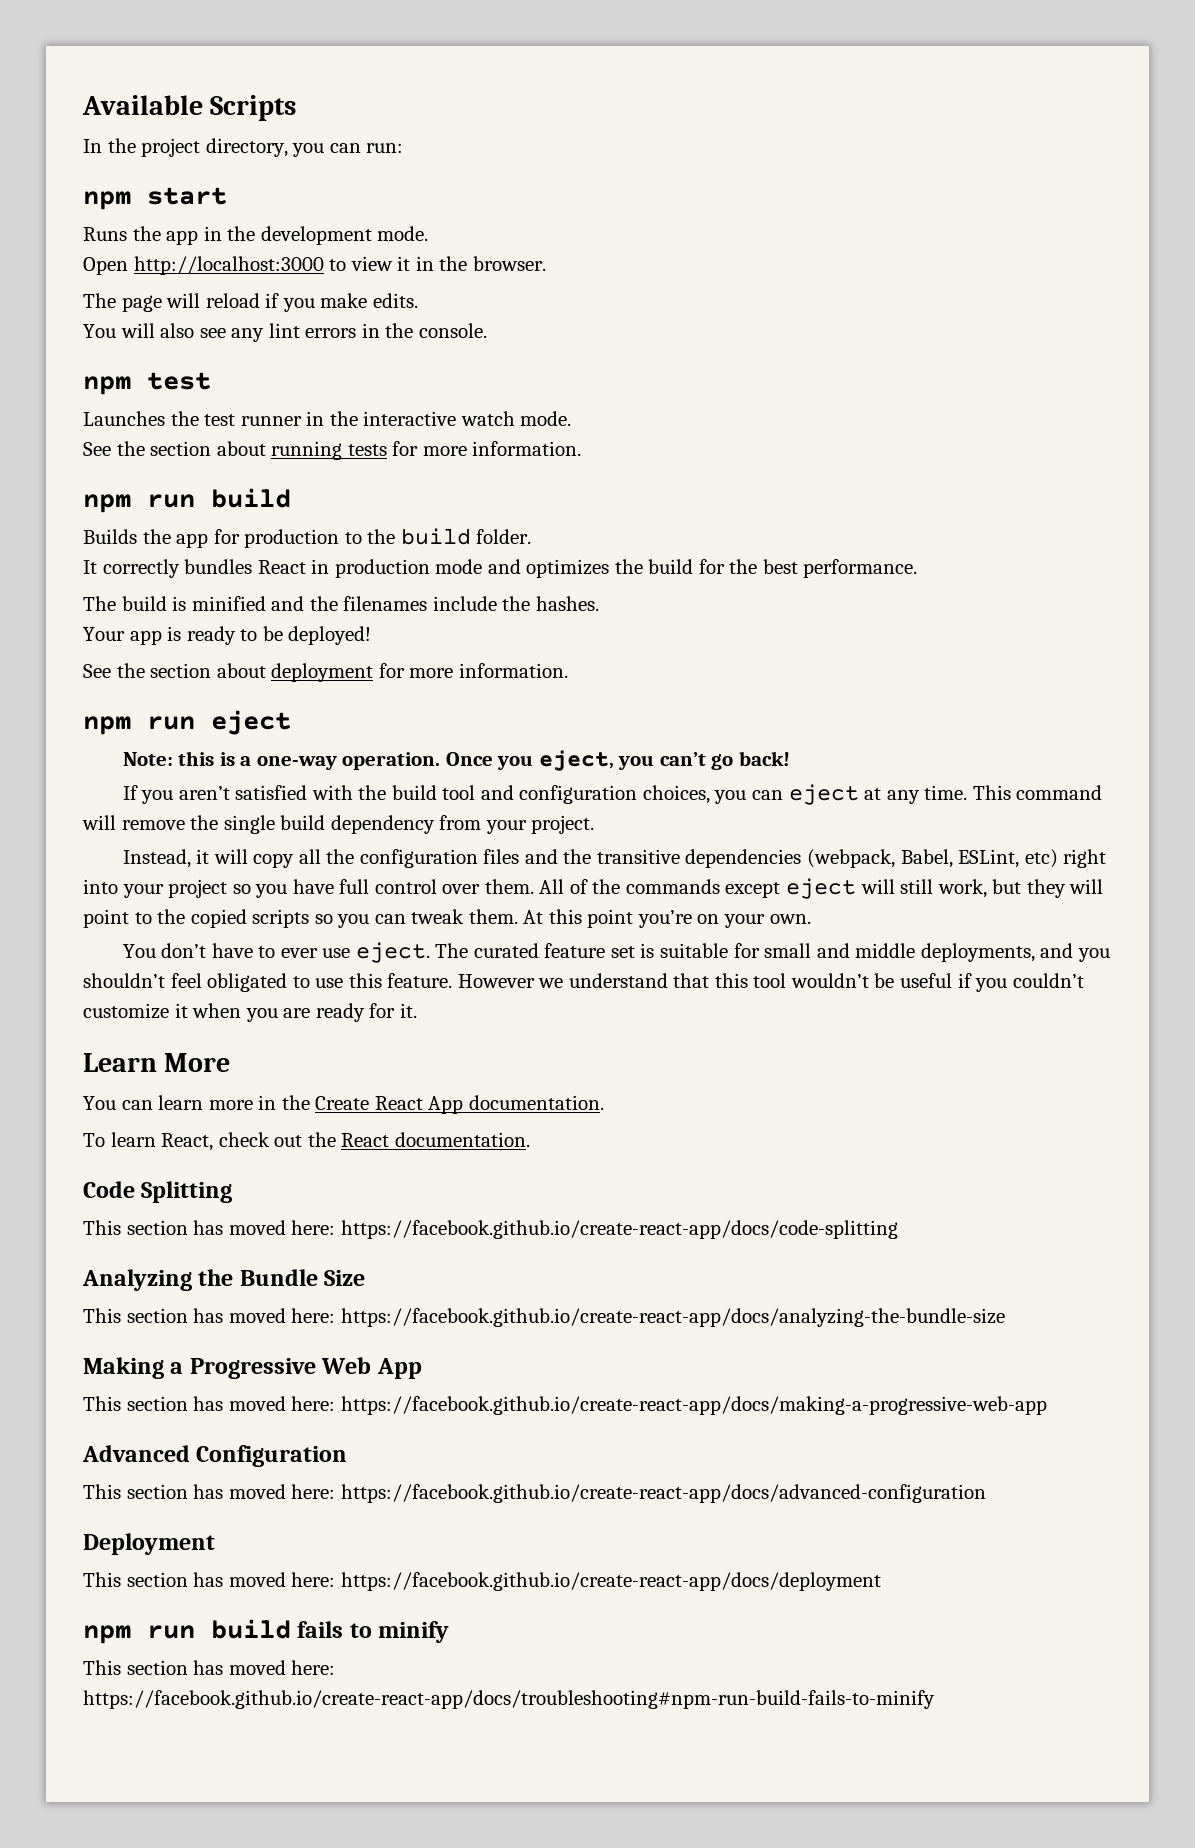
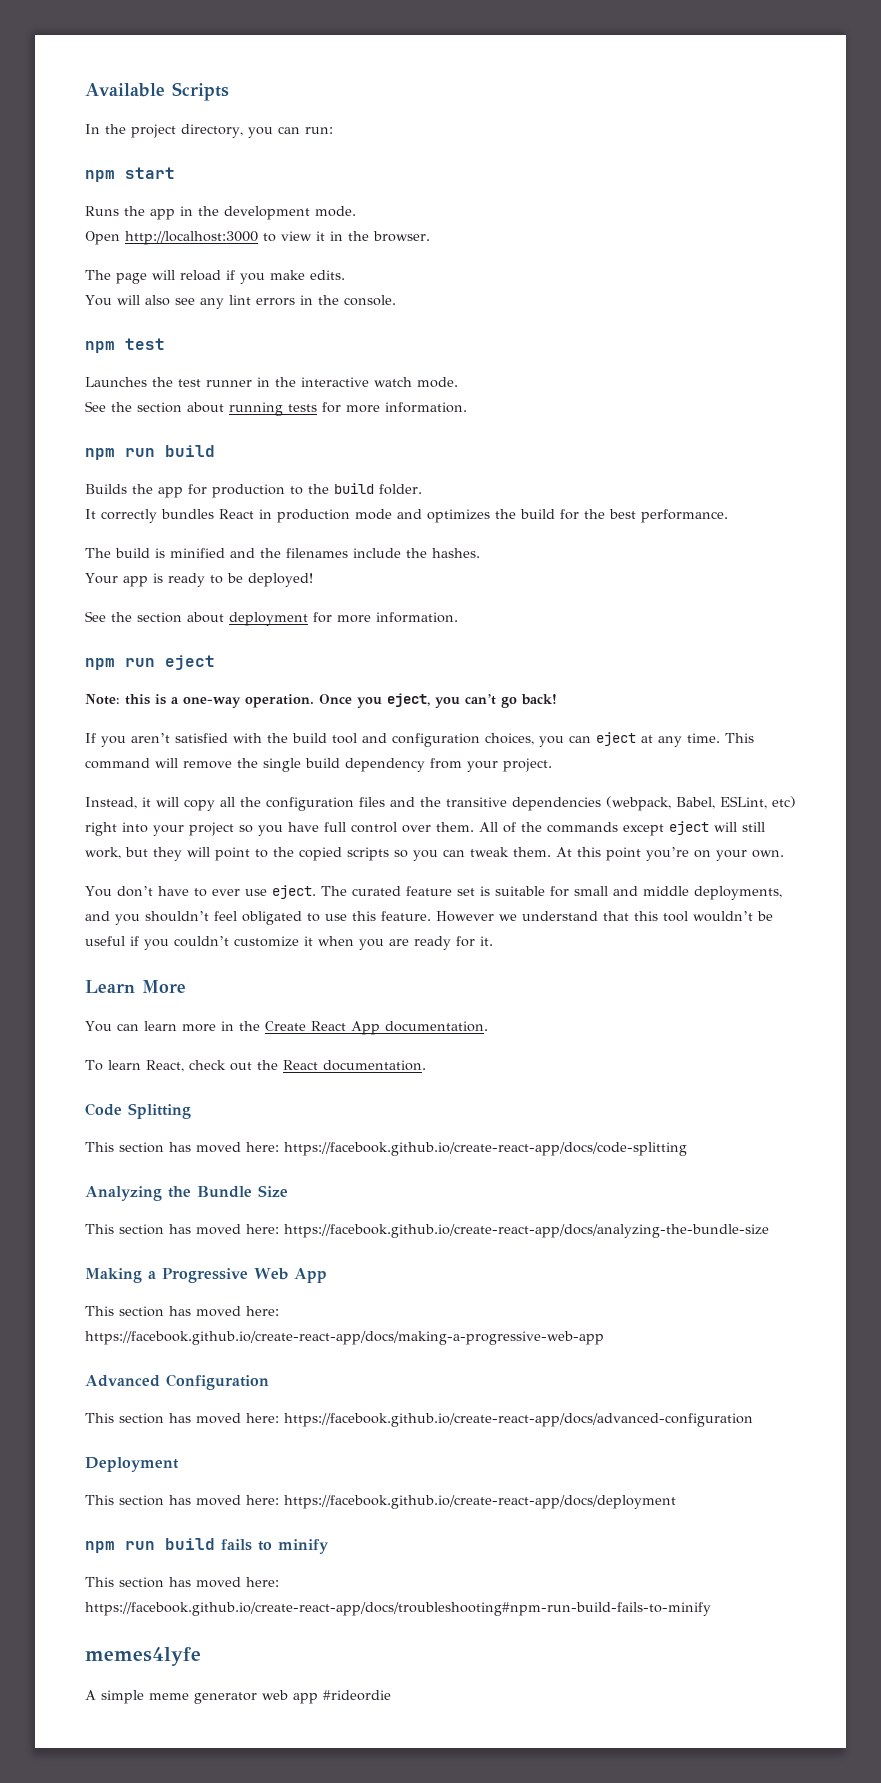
(935, 1699) none -> [85,1647,201,1666] [85,1690,391,1704] // memes4lyfe // A simple meme generator web app #rideordie

